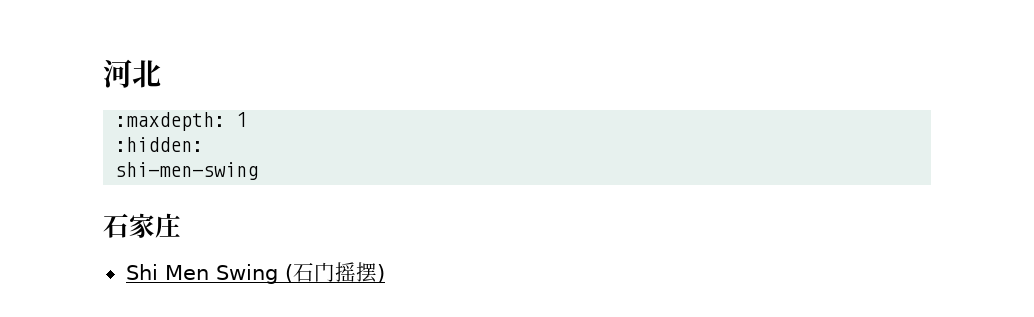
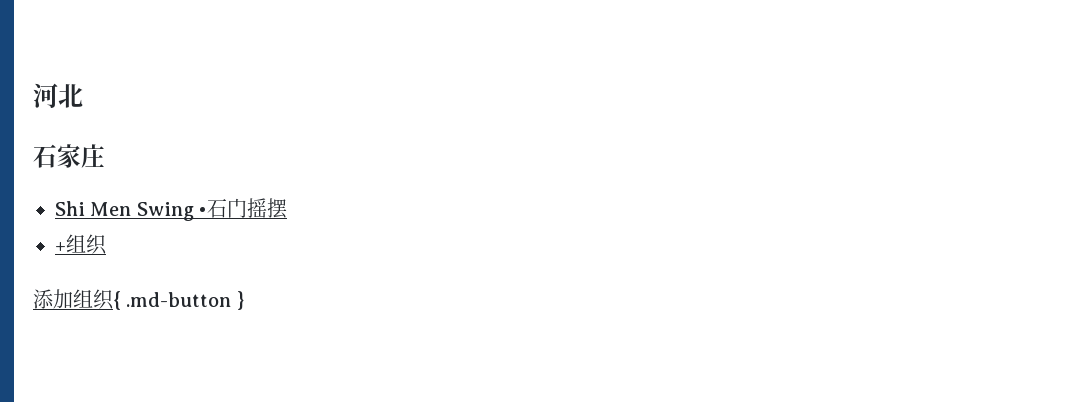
[115,112,248,131] [115,137,204,152] [115,162,259,180] // :maxdepth: 1 // :hidden: // shi-men-swing -> (83, 96) none
[284,264,293,283] ( -> [199,207,208,216] •
[376,264,385,283] ) -> [55,234,107,255] [33,289,244,310] // +组织 // 添加组织{ .md-button }

